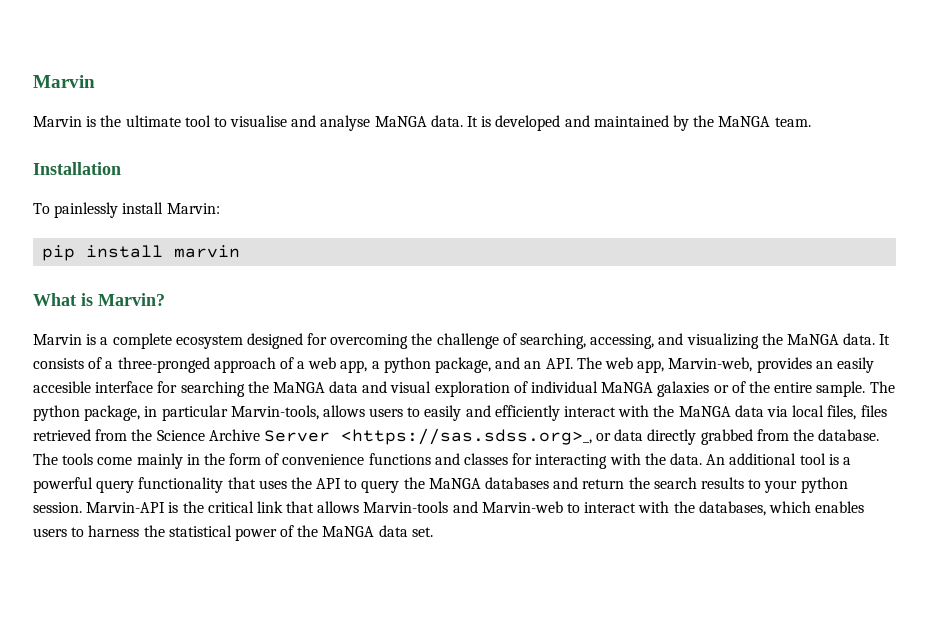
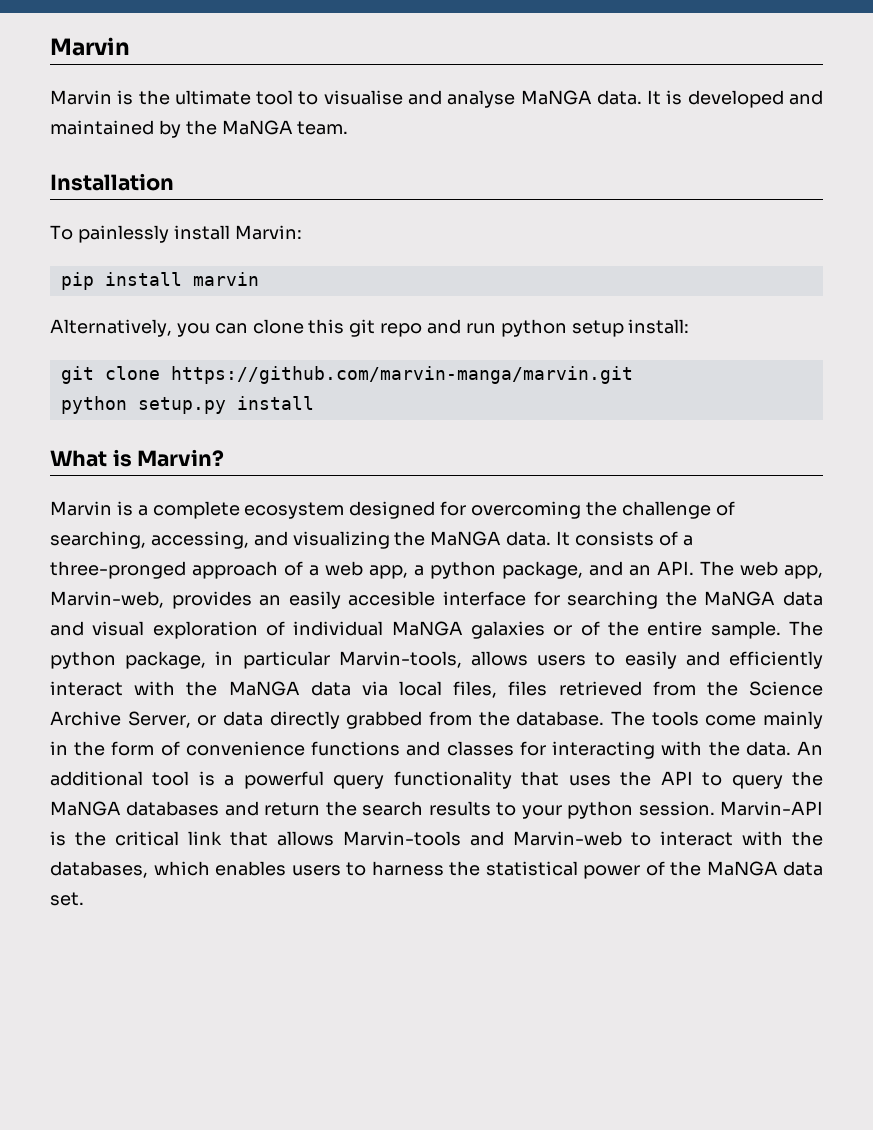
(241, 251) none -> [50,319,690,337] [60,366,633,384] [60,396,314,414] // Alternatively, you can clone this git repo and run python setup install: // git clone https://github.com/marvin-manga/marvin.git // python setup.py install
[263,428,592,445] Server <https://sas.sdss.org>_, -> [127,711,191,728] Server,

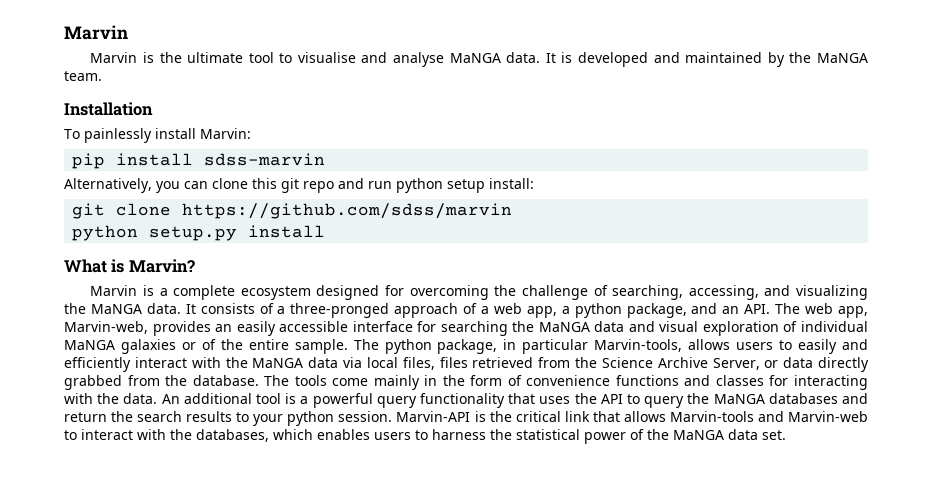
[192,272,259,286] marvin -> [204,153,326,166] sdss-marvin
[170,366,633,384] https://github.com/marvin-manga/marvin.git -> [182,203,513,219] https://github.com/sdss/marvin
[348,591,436,606] accesible -> [279,321,349,332] accessible

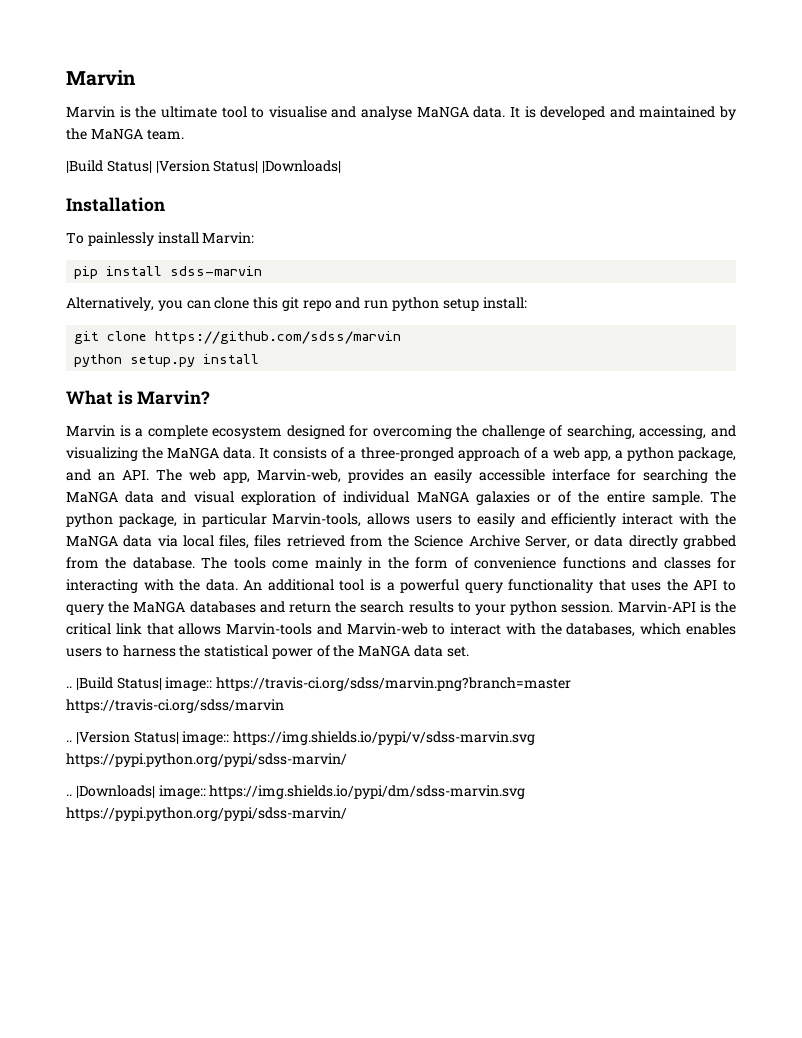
(102, 76) none -> [66,160,342,173] // |Build Status| |Version Status| |Downloads|
(786, 435) none -> [66,677,572,691] [66,699,284,713] [66,731,536,745] [66,753,347,767] [66,785,526,799] [66,807,347,821] // .. |Build Status| image:: https://travis-ci.org/sdss/marvin.png?branch=master https://travis-ci.org/sdss/marvin // .. |Version Status| image:: https://img.shields.io/pypi/v/sdss-marvin.svg https://pypi.python.org/pypi/sdss-marvin/ // .. |Downloads| image:: https://img.shields.io/pypi/dm/sdss-marvin.svg https://pypi.python.org/pypi/sdss-marvin/

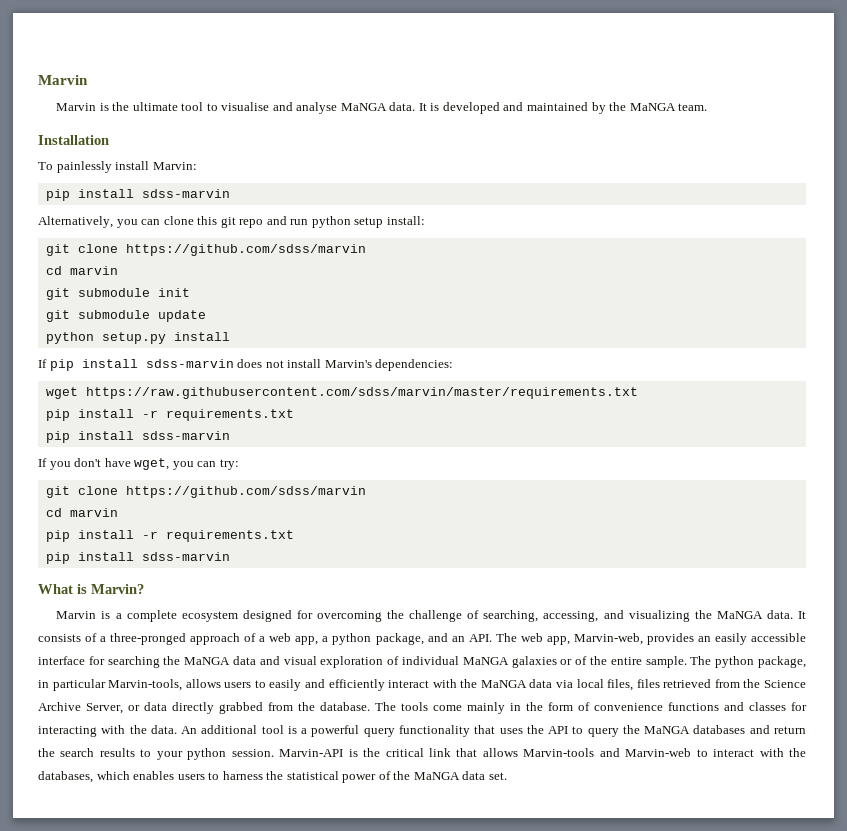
[66,160,342,173] // |Build Status| |Version Status| |Downloads| -> (708, 107) none
[74,354,260,367] python setup.py install -> [45,266,118,275] [45,288,190,300] [45,310,206,322] [45,332,230,344] [38,359,454,371] [45,387,638,399] [45,409,294,421] [45,431,230,443] [38,458,239,470] [45,486,366,498] [45,508,118,517] [45,530,294,542] [45,552,230,564] cd marvin // git submodule init // git submodule update // python setup.py install // If pip install sdss-marvin does not install Marvin's dependencies: // wget https://raw.githubusercontent.com/sdss/marvin/master/requirements.txt // pip install -r requirements.txt // pip install sdss-marvin // If you don't have wget, you can try: // git clone https://github.com/sdss/marvin // cd marvin // pip install -r requirements.txt // pip install sdss-marvin
[66,677,572,691] [66,699,284,713] [66,731,536,745] [66,753,347,767] [66,785,526,799] [66,807,347,821] // .. |Build Status| image:: https://travis-ci.org/sdss/marvin.png?branch=master https://travis-ci.org/sdss/marvin // .. |Version Status| image:: https://img.shields.io/pypi/v/sdss-marvin.svg https://pypi.python.org/pypi/sdss-marvin/ // .. |Downloads| image:: https://img.shields.io/pypi/dm/sdss-marvin.svg https://pypi.python.org/pypi/sdss-marvin/ -> (507, 776) none

